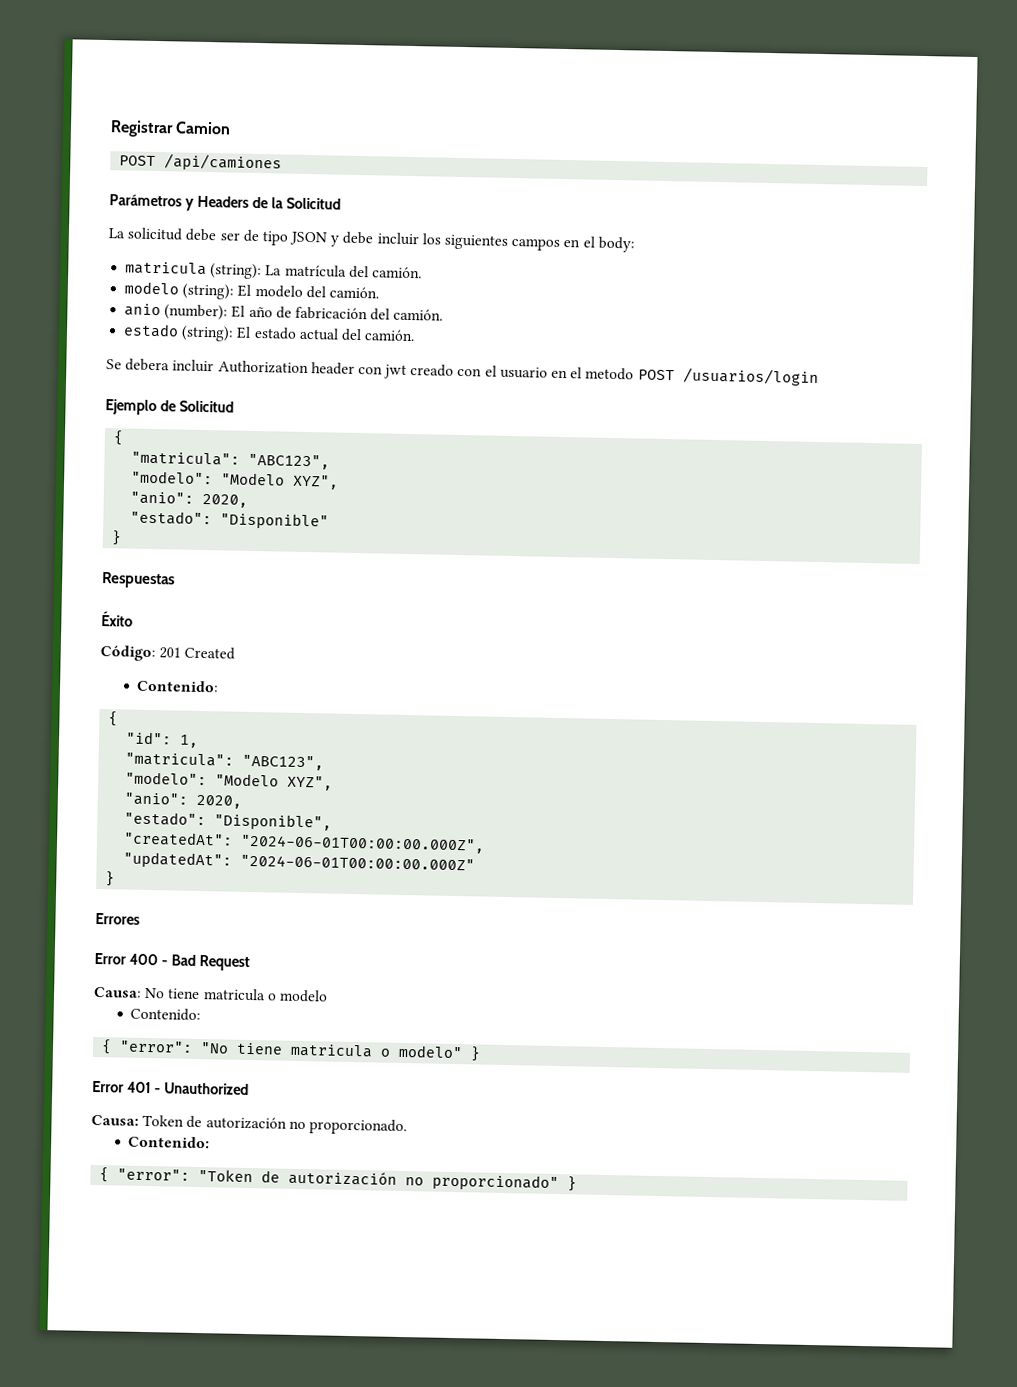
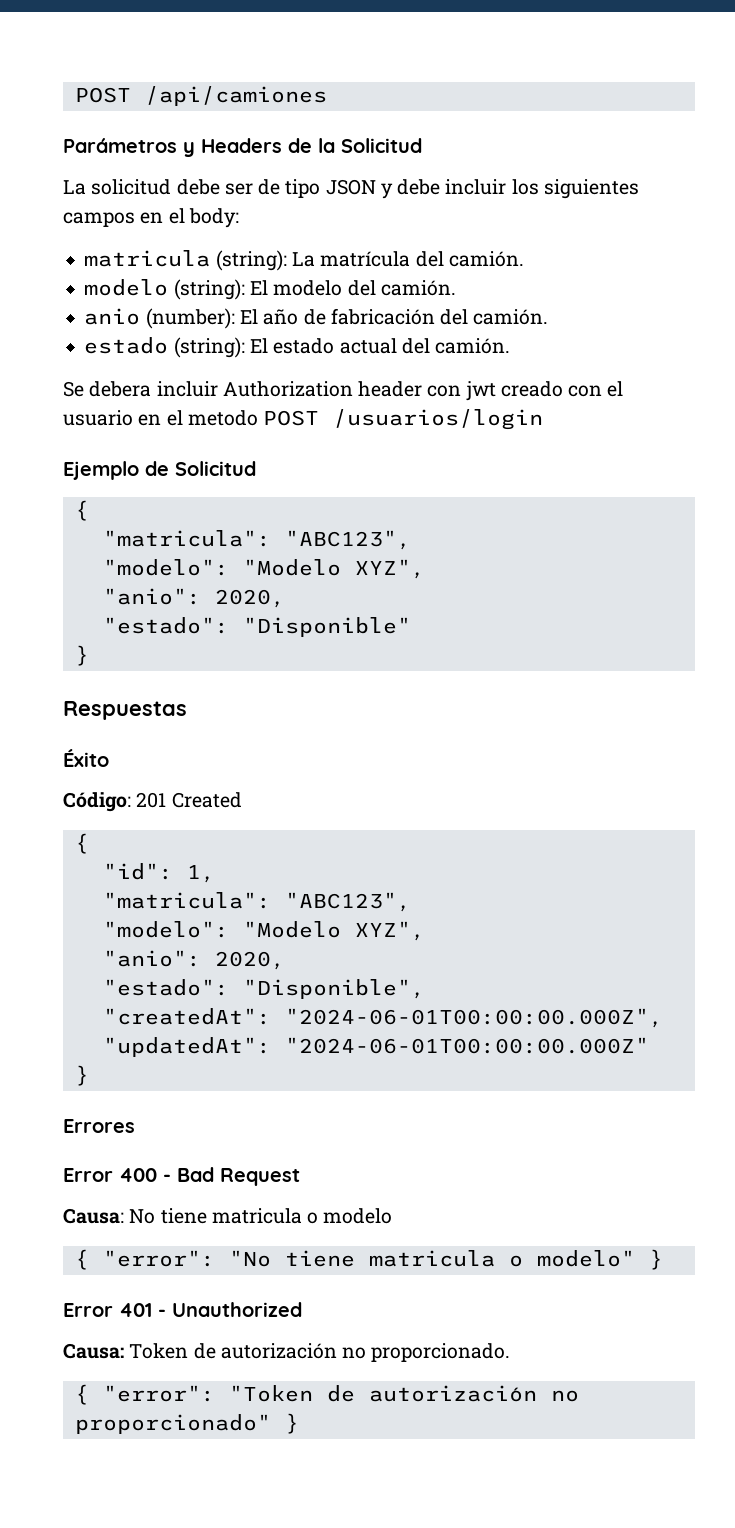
[110,120,232,138] Registrar Camion // -> (74, 95) none
[136,679,220,693] // Contenido: -> (242, 800) none
[130,1007,202,1022] // Contenido: -> (393, 1216) none
[128,1135,211,1149] // Contenido: -> (511, 1352) none

